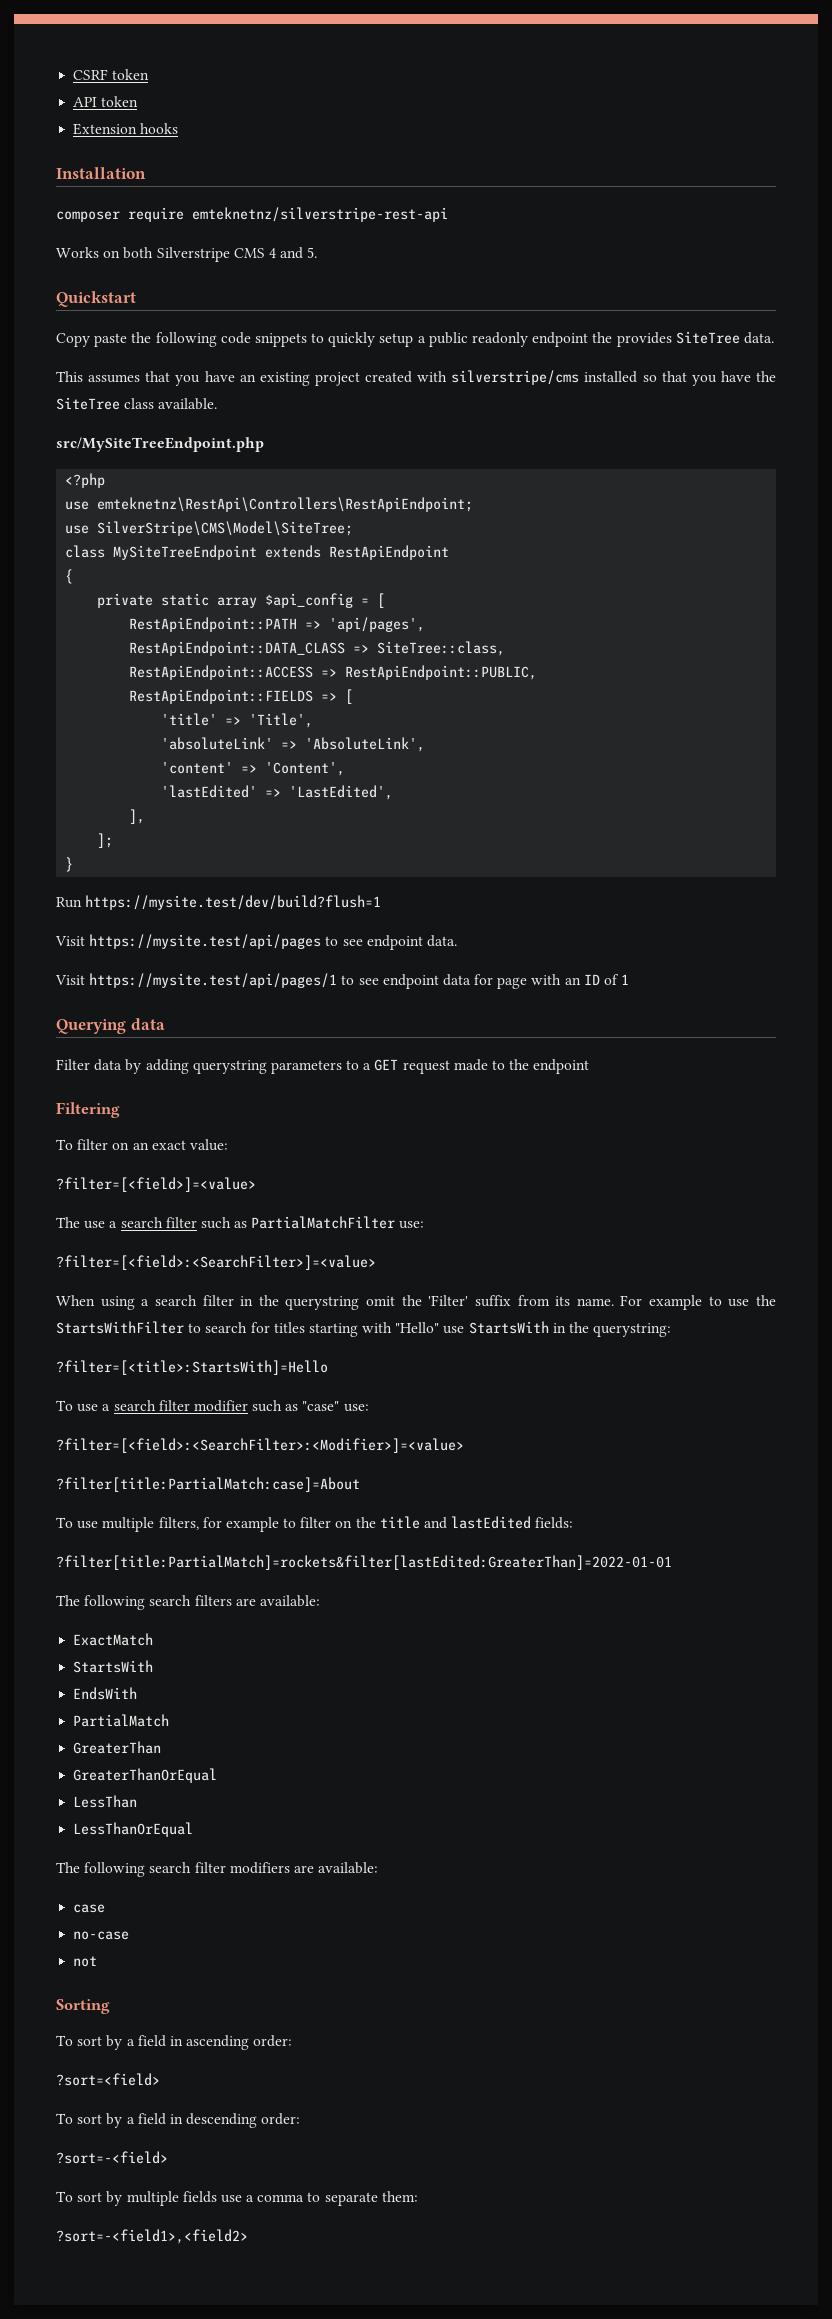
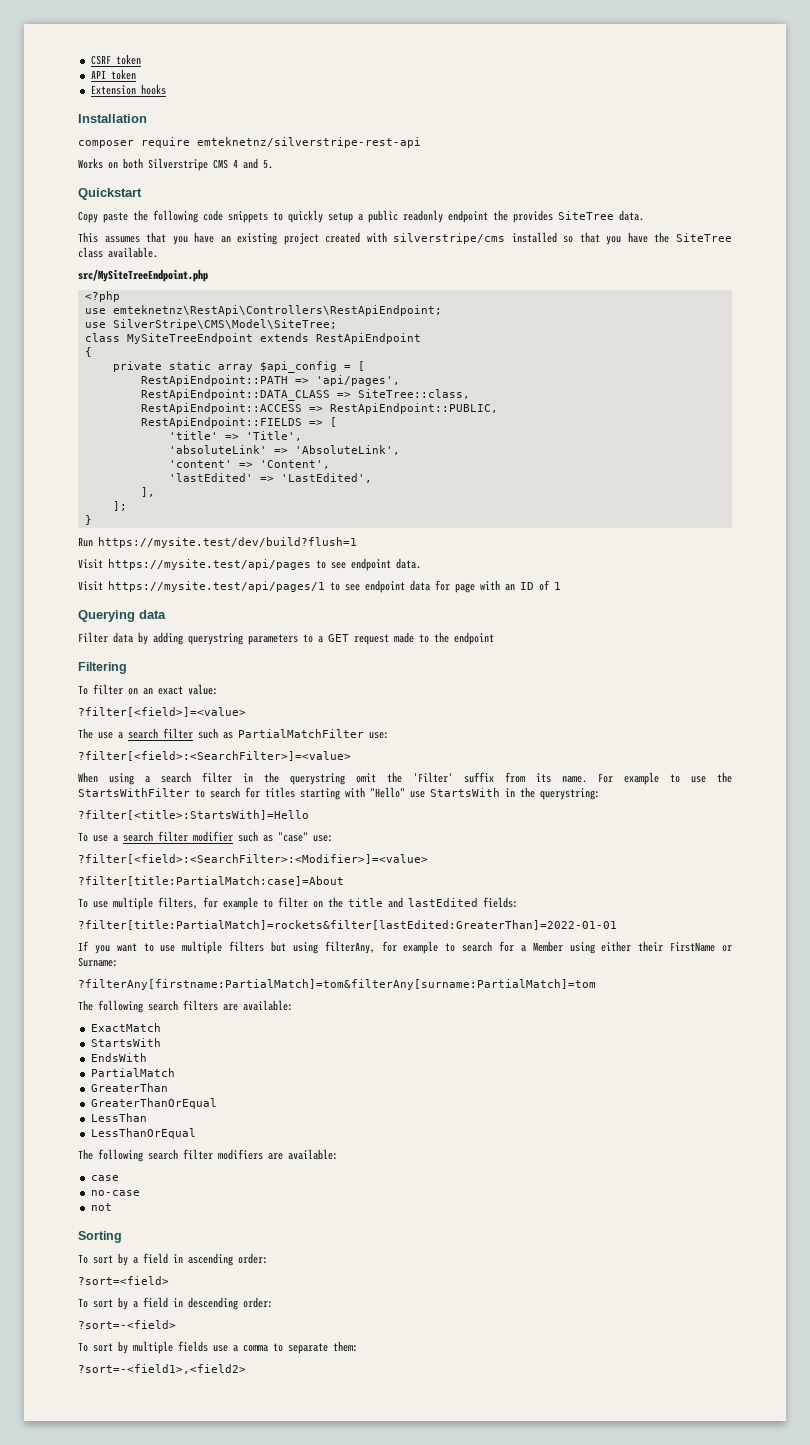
[56,1177,256,1192] ?filter=[<field>]=<value> -> [78,707,246,717] ?filter[<field>]=<value>
[56,1255,376,1270] ?filter=[<field>:<SearchFilter>]=<value> -> [78,751,351,761] ?filter[<field>:<SearchFilter>]=<value>
[56,1360,328,1375] ?filter=[<title>:StartsWith]=Hello -> [78,810,309,820] ?filter[<title>:StartsWith]=Hello
[56,1438,464,1453] ?filter=[<field>:<SearchFilter>:<Modifier>]=<value> -> [78,854,428,864] ?filter[<field>:<SearchFilter>:<Modifier>]=<value>
(672, 1562) none -> [78,941,732,954] [78,957,118,967] [78,979,596,990] // If you want to use multiple filters but using filterAny, for example to search for a Member using either their FirstName or Surname: // ?filterAny[firstname:PartialMatch]=tom&filterAny[surname:PartialMatch]=tom

